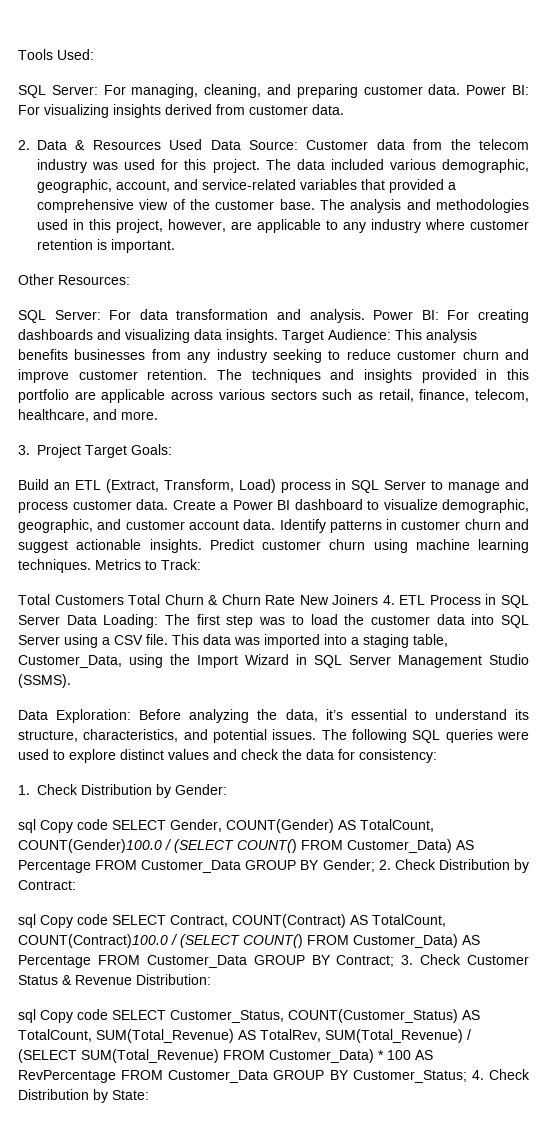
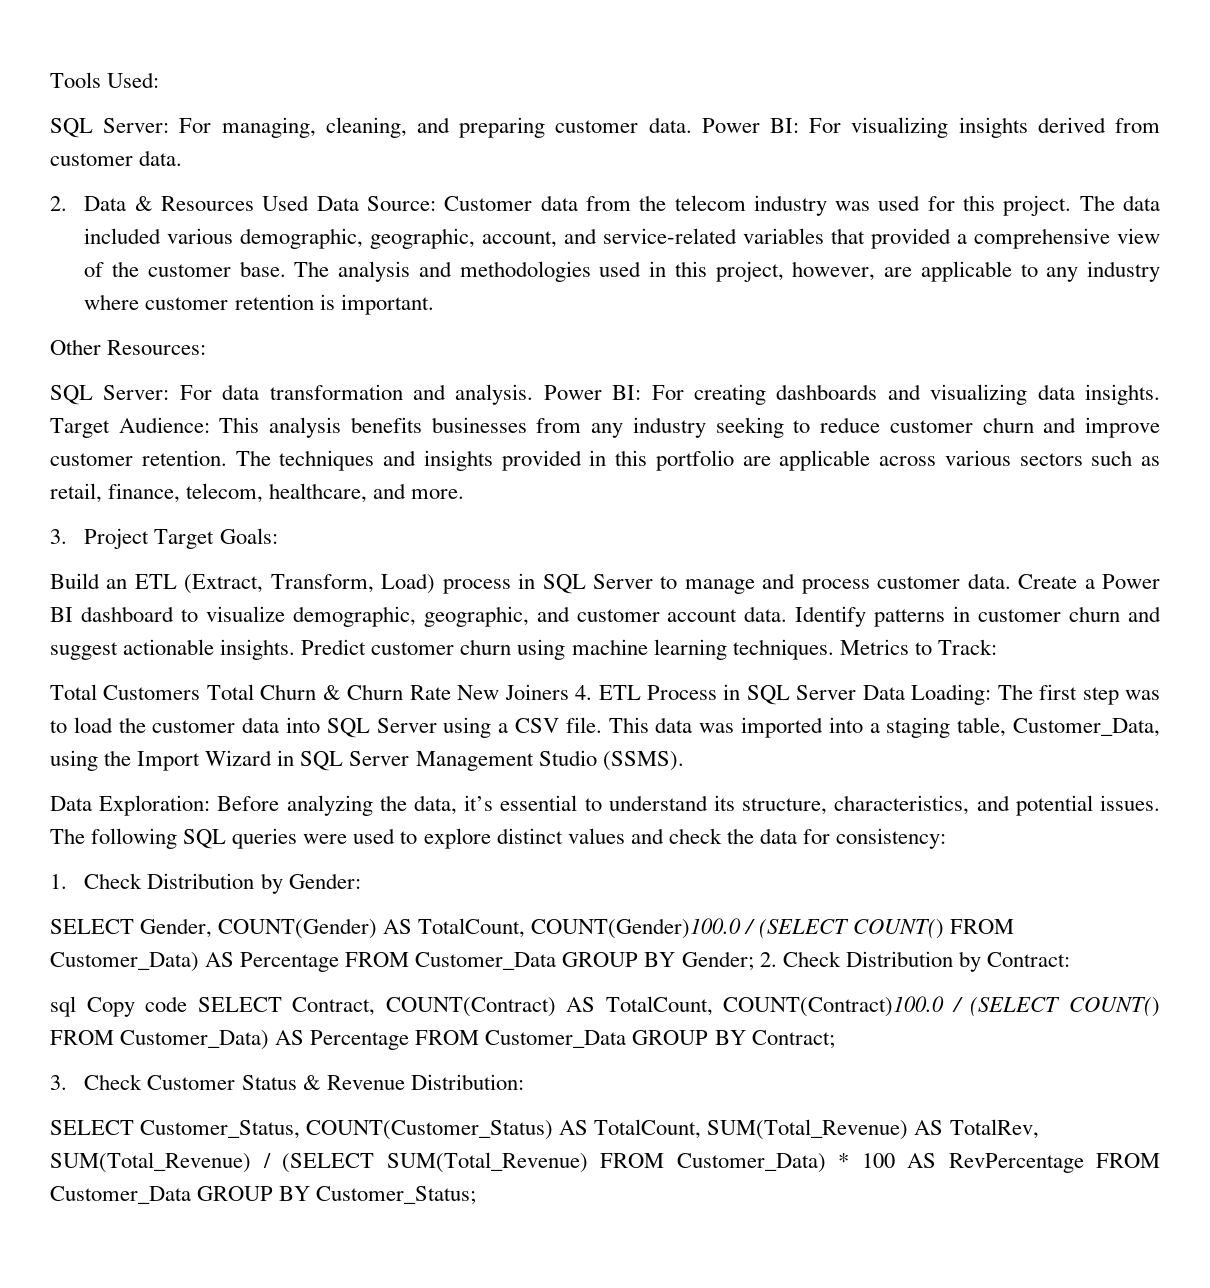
[18,819,108,833] sql Copy code -> (361, 881) none
(395, 961) none -> (835, 1039) //
[18,1009,108,1023] sql Copy code -> (524, 1082) none
[471,1069,531,1080] [18,1089,149,1103] 4. Check Distribution by State: -> (477, 1195) none

